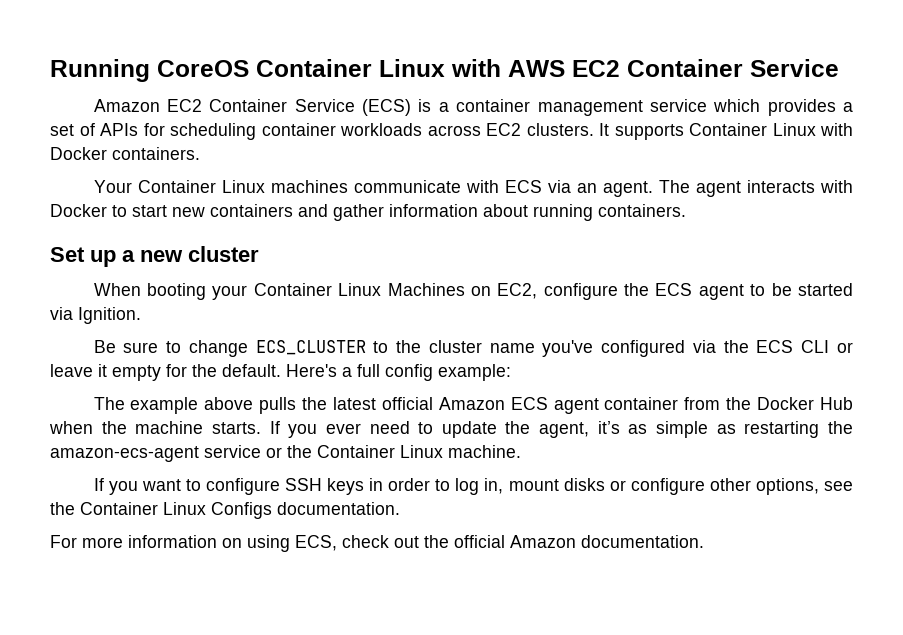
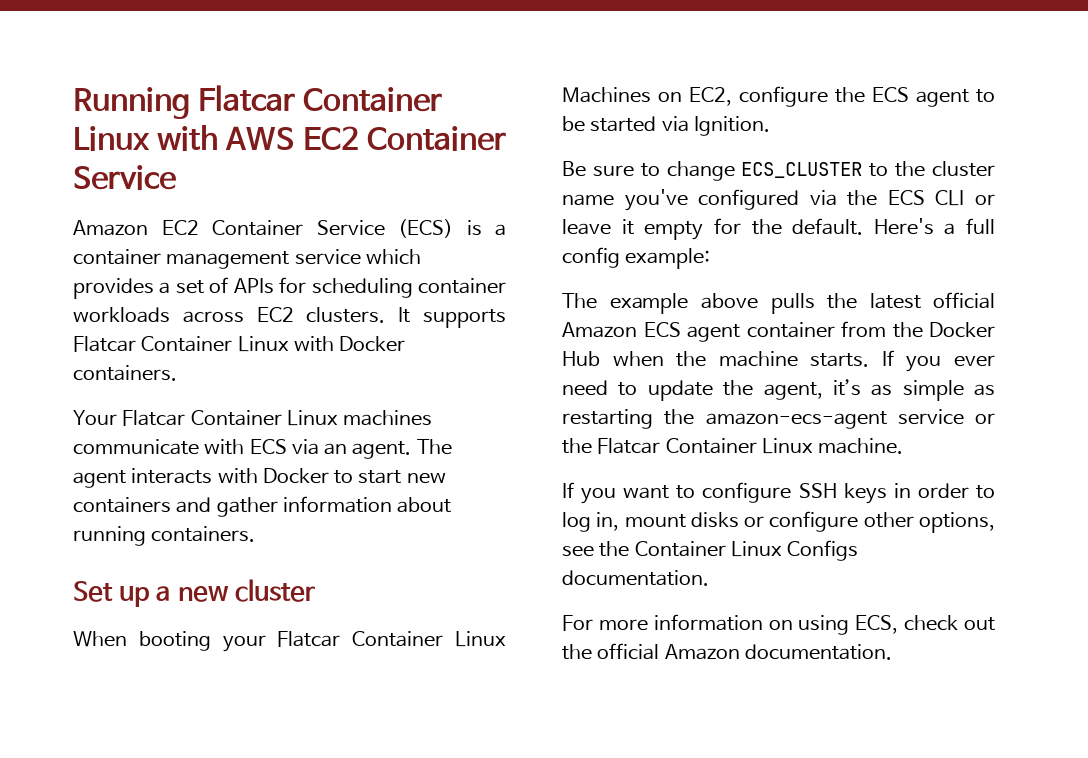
[157,60,249,77] CoreOS -> [198,85,296,111] Flatcar
(684, 132) none -> [73,336,136,352] Flatcar
(132, 186) none -> [122,410,186,426] Flatcar
(248, 292) none -> [277,631,341,647] Flatcar
(312, 451) none -> [597,438,661,454] Flatcar

